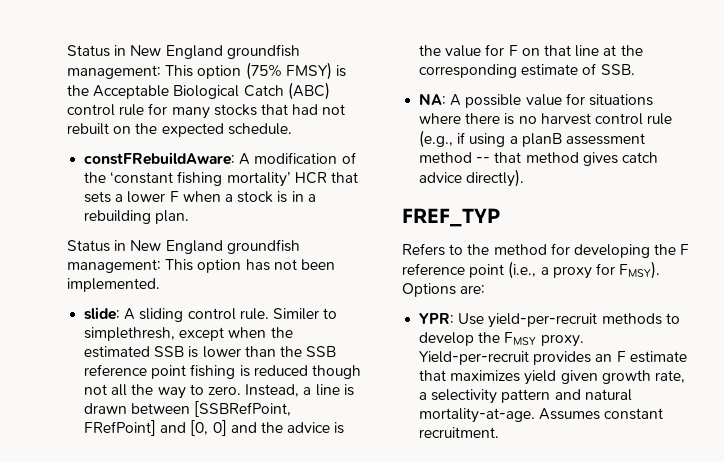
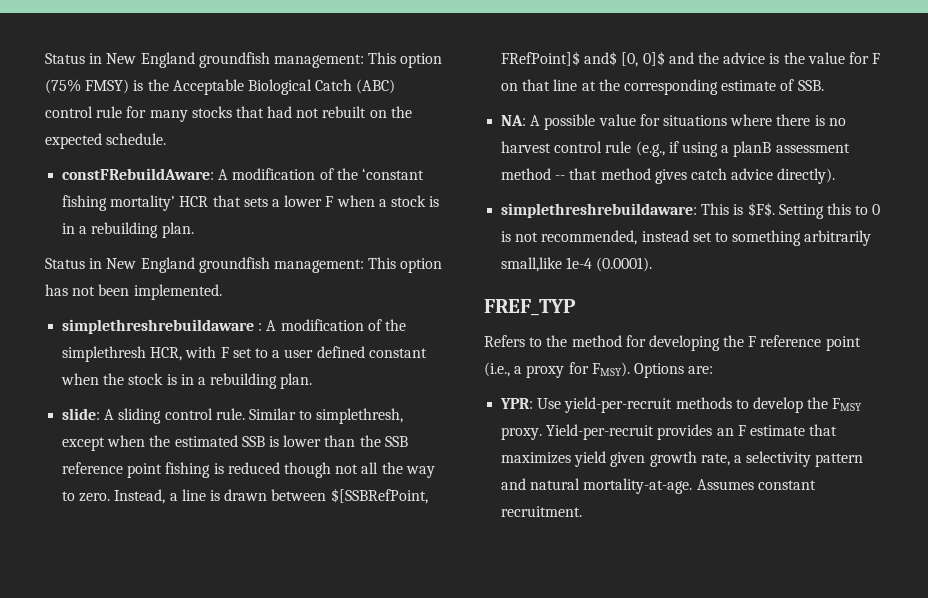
(160, 285) none -> [62,319,406,334] [62,346,427,362] [61,373,313,389] // simplethreshrebuildaware : A modification of the simplethresh HCR, with F set to a user defined constant when the stock is in a rebuilding plan.
[272,308,319,320] Similer -> [248,408,296,420] Similar
[194,401,292,417] [84,420,227,436] [SSBRefPoint, FRefPoint] and [0, 0] -> [330,488,428,504] [501,51,665,67] $[SSBRefPoint, FRefPoint]$ and$ [0, 0]$
(525, 178) none -> [501,202,881,219] [501,230,872,246] [501,257,653,272] // simplethreshrebuildaware: This is $F$. Setting this to 0 is not recommended, instead set to something arbitrarily small,like 1e-4 (0.0001).

